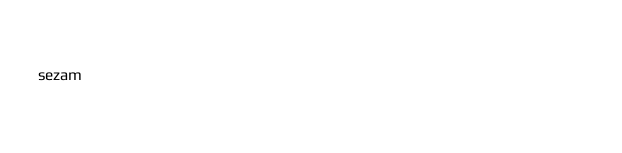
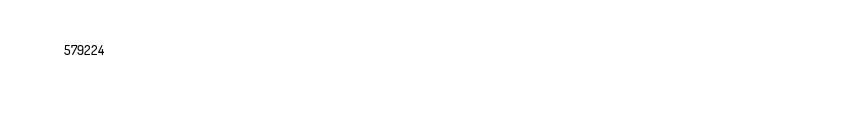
[38,72,82,81] sezam -> [64,45,105,55] 579224

